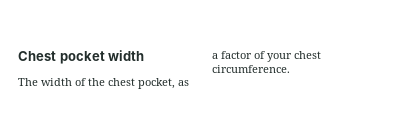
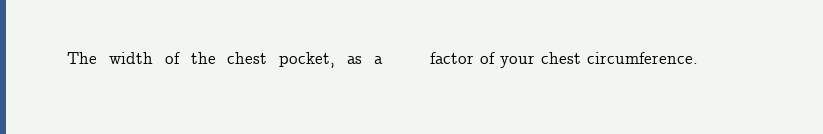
[18,50,145,64] Chest pocket width // -> (67, 58) none

